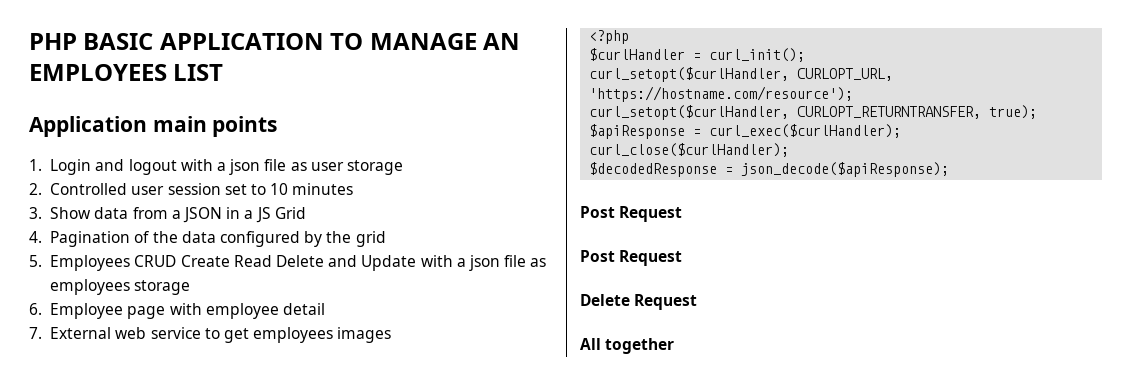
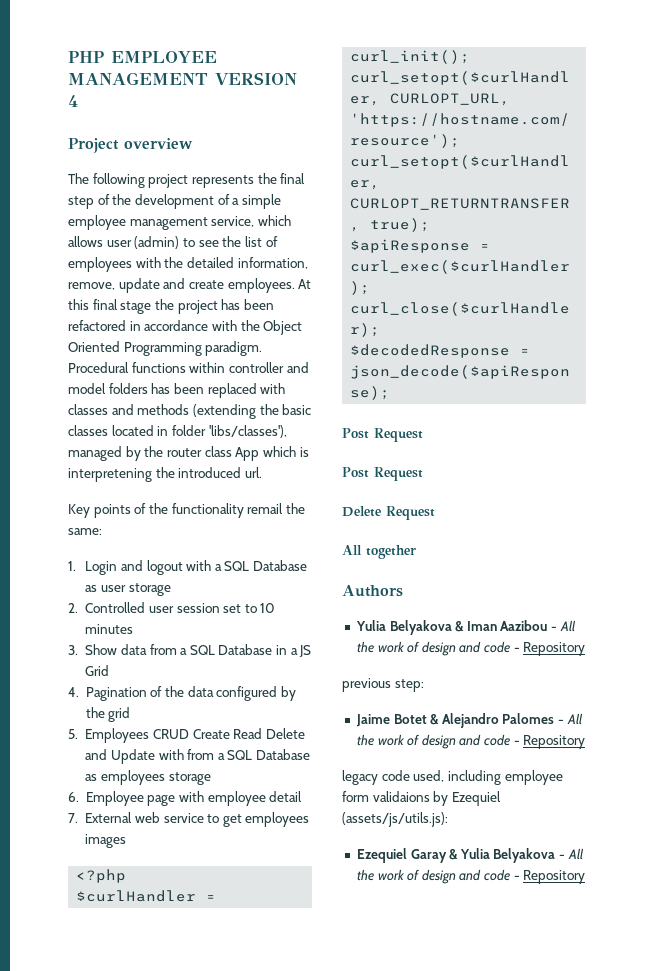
[83,33,521,50] [29,64,224,81] [29,116,278,137] BASIC APPLICATION TO MANAGE AN EMPLOYEES LIST // Application main points -> [111,51,217,63] [68,72,297,85] [68,95,78,107] [68,138,193,153] [68,173,306,188] [68,194,281,209] [68,215,291,230] [68,236,278,249] [68,257,308,272] [68,278,312,293] [68,299,274,314] [68,320,303,335] [68,341,263,356] [68,362,309,373] [68,383,286,398] [68,404,312,419] [68,425,287,438] [68,446,309,461] [68,467,262,482] [68,503,305,518] [68,528,102,535] EMPLOYEE MANAGEMENT VERSION 4 // Project overview // The following project represents the final step of the development of a simple employee management service, which allows user (admin) to see the list of employees with the detailed information, remove, update and create employees. At this final stage the project has been refactored in accordance with the Object Oriented Programming paradigm. Procedural functions within controller and model folders has been replaced with classes and methods (extending the basic classes located in folder 'libs/classes'), managed by the router class App which is interpretening the introduced url. // Key points of the functionality remail the same:
[229,159,287,175] json file -> [224,560,308,571] SQL Database
[182,207,222,223] JSON -> [189,644,273,655] SQL Database
[456,255,527,271] a json file -> [187,749,311,760] from a SQL Database
(675, 346) none -> [342,585,403,597] [355,620,576,635] [356,641,586,656] [342,678,424,692] [355,713,583,728] [356,734,586,749] [342,770,563,785] [342,791,501,806] [342,812,448,827] [356,848,584,863] [356,869,586,884] // Authors // Yulia Belyakova & Iman Aazibou - All the work of design and code - Repository // previous step: // Jaime Botet & Alejandro Palomes - All the work of design and code - Repository // legacy code used, including employee form validaions by Ezequiel (assets/js/utils.js): // Ezequiel Garay & Yulia Belyakova - All the work of design and code - Repository

